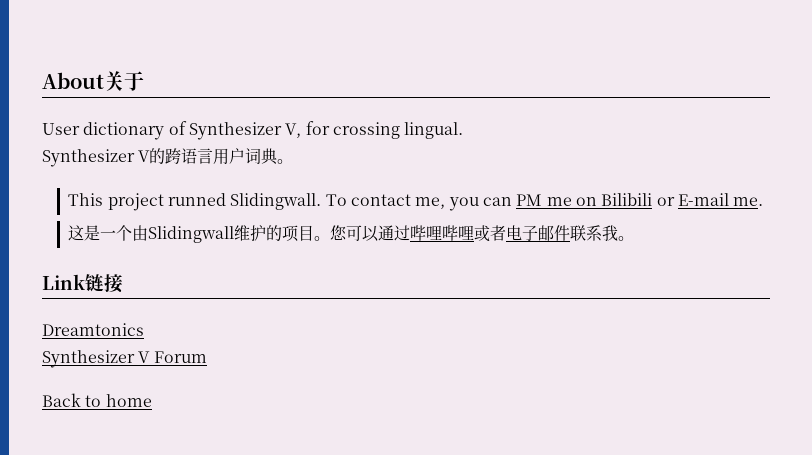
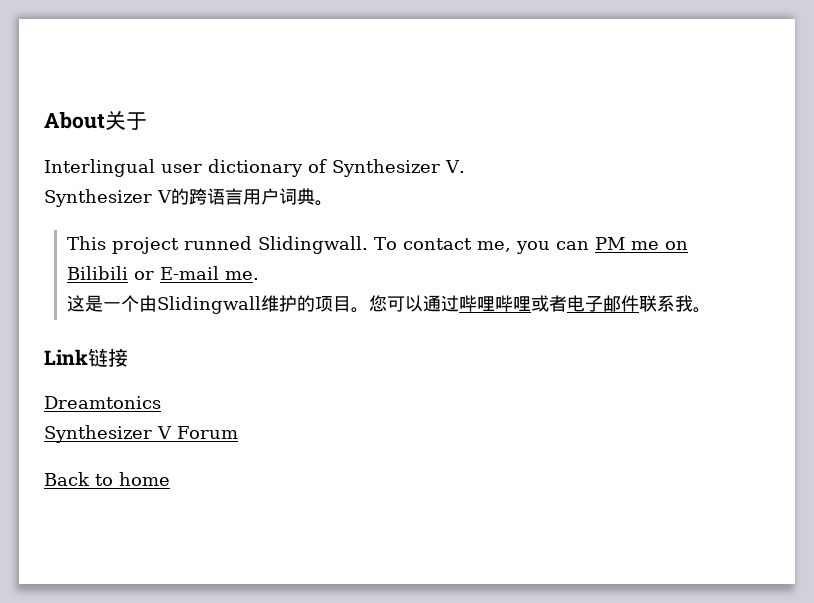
[42,123,80,135] User -> [44,159,202,177] Interlingual user
[285,121,464,139] V, for crossing lingual. -> [445,160,465,173] V.

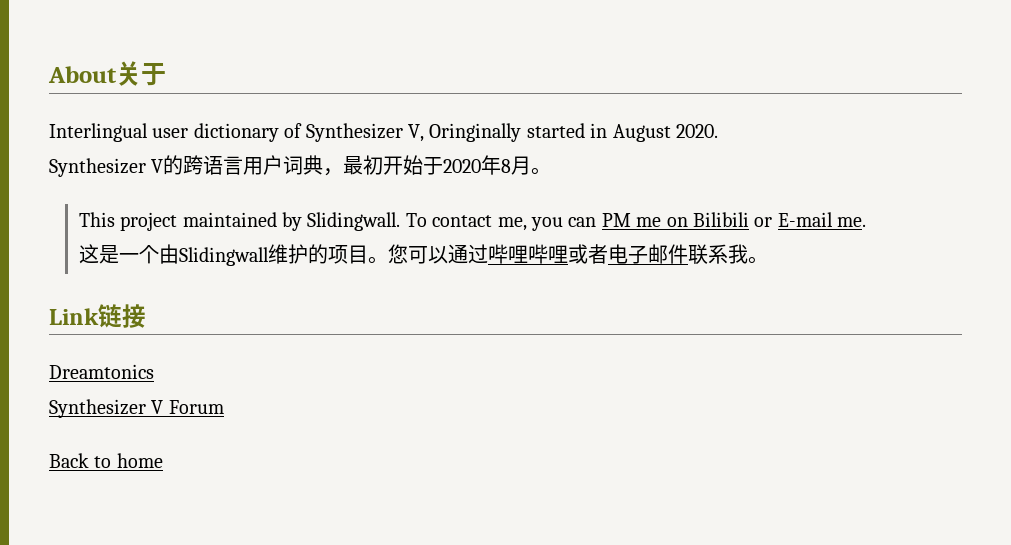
[445,160,465,173] V. -> [408,123,718,142] V, Oringinally started in August 2020.
(315, 196) none -> [323,155,532,176] ，最初开始于2020年8月
[183,236,252,250] runned -> [182,212,303,231] maintained by

